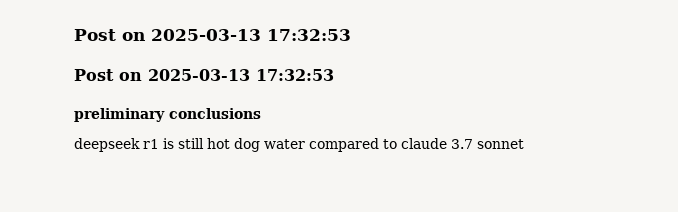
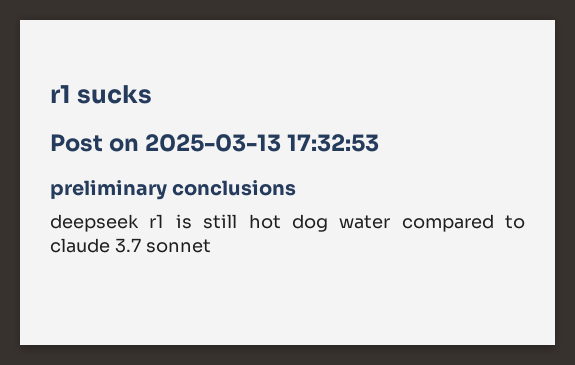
[74,29,351,41] Post on 2025-03-13 17:32:53 -> [50,85,152,104] r1 sucks

